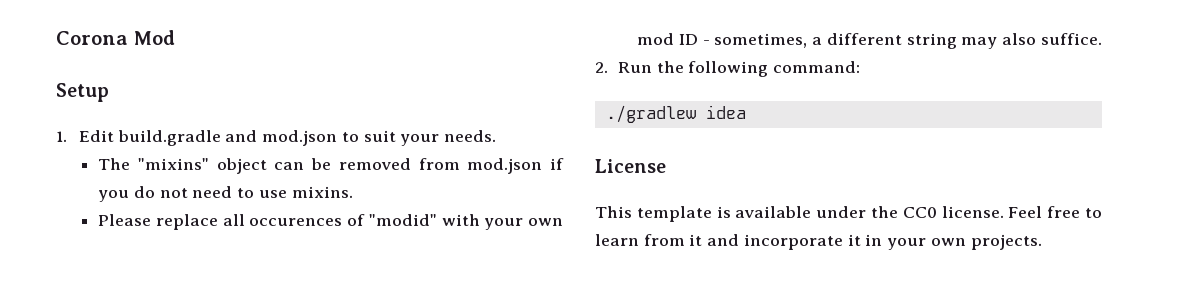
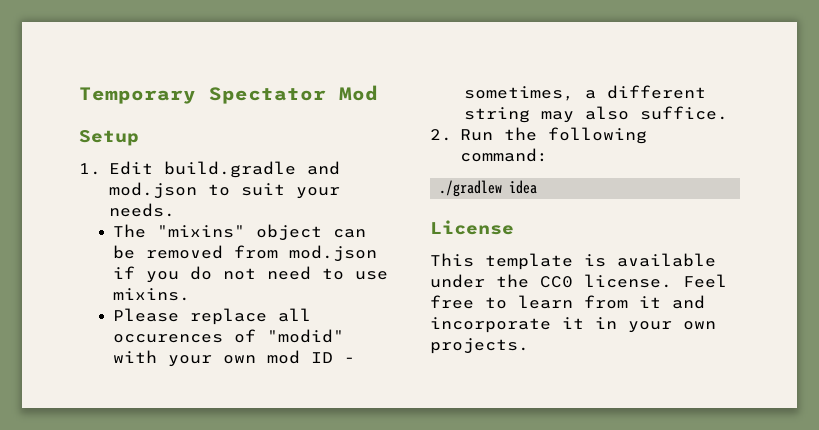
[56,31,128,45] Corona -> [79,87,326,104] Temporary Spectator

